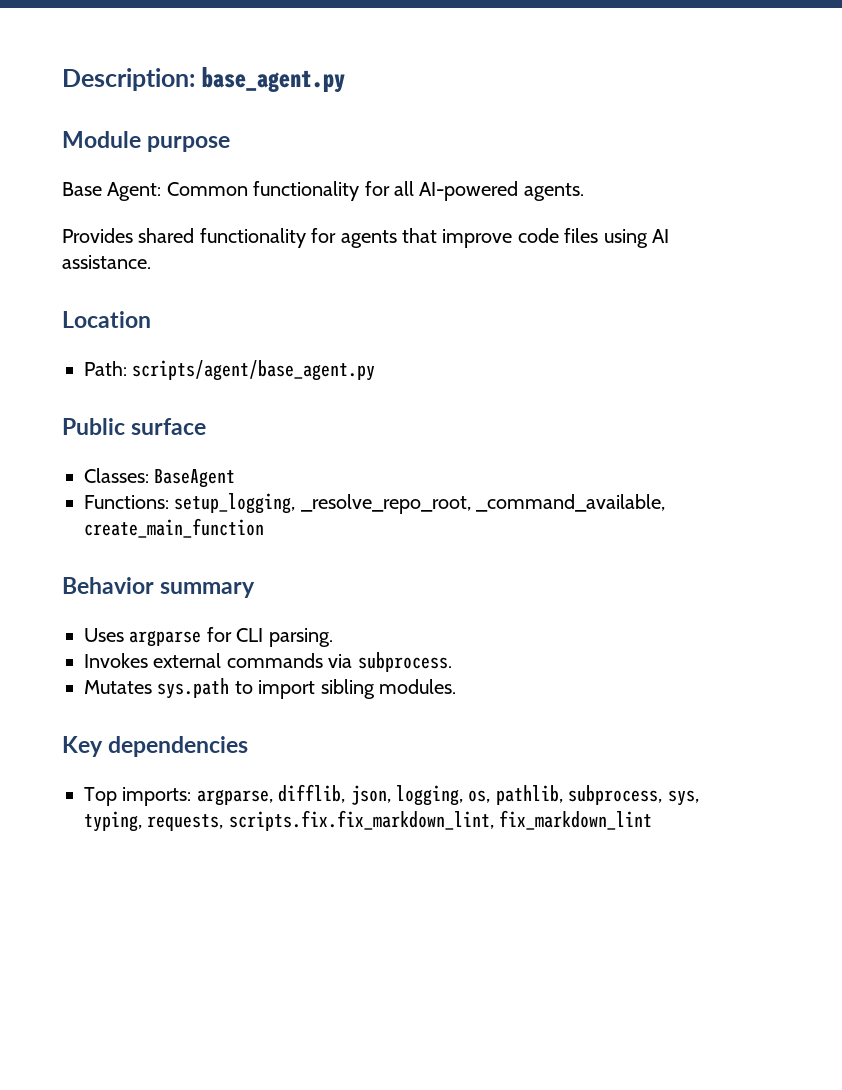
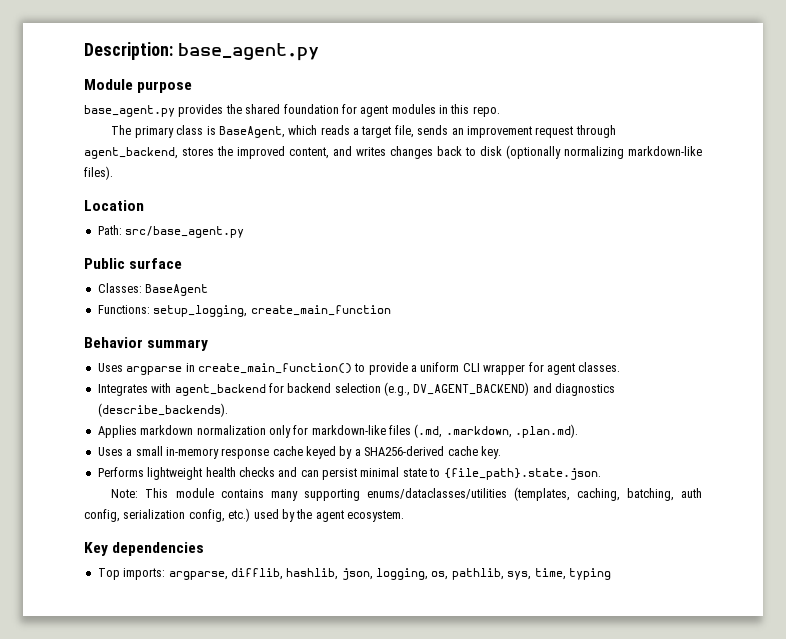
[62,181,584,201] [62,228,669,248] [62,255,151,269] Base Agent: Common functionality for all AI-powered agents. // Provides shared functionality for agents that improve code files using AI assistance. -> [84,104,500,117] [111,125,616,138] [84,145,702,159] [84,166,113,180] base_agent.py provides the shared foundation for agent modules in this repo. // The primary class is BaseAgent, which reads a target file, sends an improvement request through agent_backend, stores the improved content, and writes changes back to disk (optionally normalizing markdown-like files).
[132,360,376,381] scripts/agent/base_agent.py -> [125,226,245,238] src/base_agent.py
[300,494,666,514] _resolve_repo_root, _command_available, -> (248, 311) none
[206,627,333,647] [84,652,452,672] [84,678,456,699] for CLI parsing. // Invokes external commands via subprocess. // Mutates sys.path to import sibling modules. -> [185,362,621,375] [97,382,616,396] [97,403,228,417] [97,424,579,438] [97,446,501,459] [97,467,601,480] [111,487,703,501] [84,508,404,522] in create_main_function() to provide a uniform CLI wrapper for agent classes. // Integrates with agent_backend for backend selection (e.g., DV_AGENT_BACKEND) and diagnostics (describe_backends). // Applies markdown normalization only for markdown-like files (.md, .markdown, .plan.md). // Uses a small in-memory response cache keyed by a SHA256-derived cache key. // Performs lightweight health checks and can persist minimal state to {file_path}.state.json. // Note: This module contains many supporting enums/dataclasses/utilities (templates, caching, batching, auth config, serialization config, etc.) used by the agent ecosystem.
(346, 793) none -> [286,568,339,580] hashlib,
[568,785,699,806] [84,810,653,832] subprocess, sys, typing, requests, scripts.fix.fix_markdown_lint, fix_markdown_lint -> [507,568,611,580] sys, time, typing

